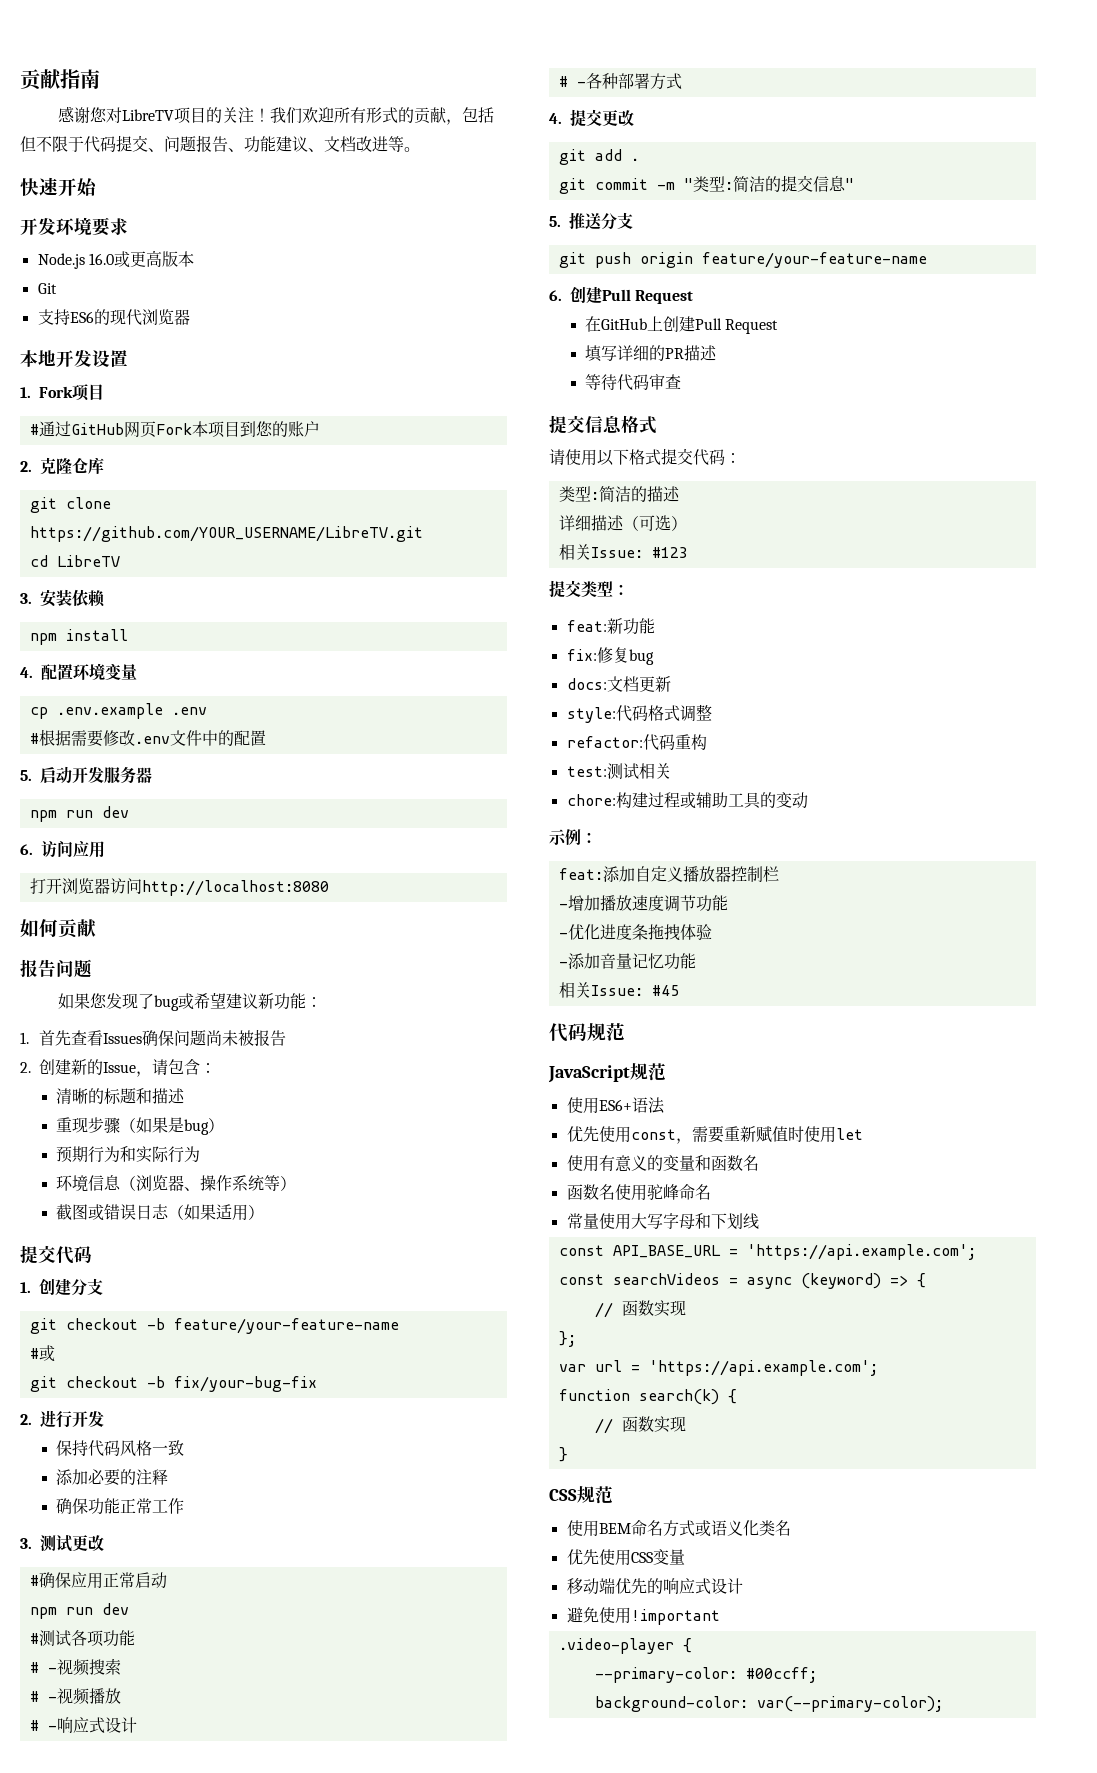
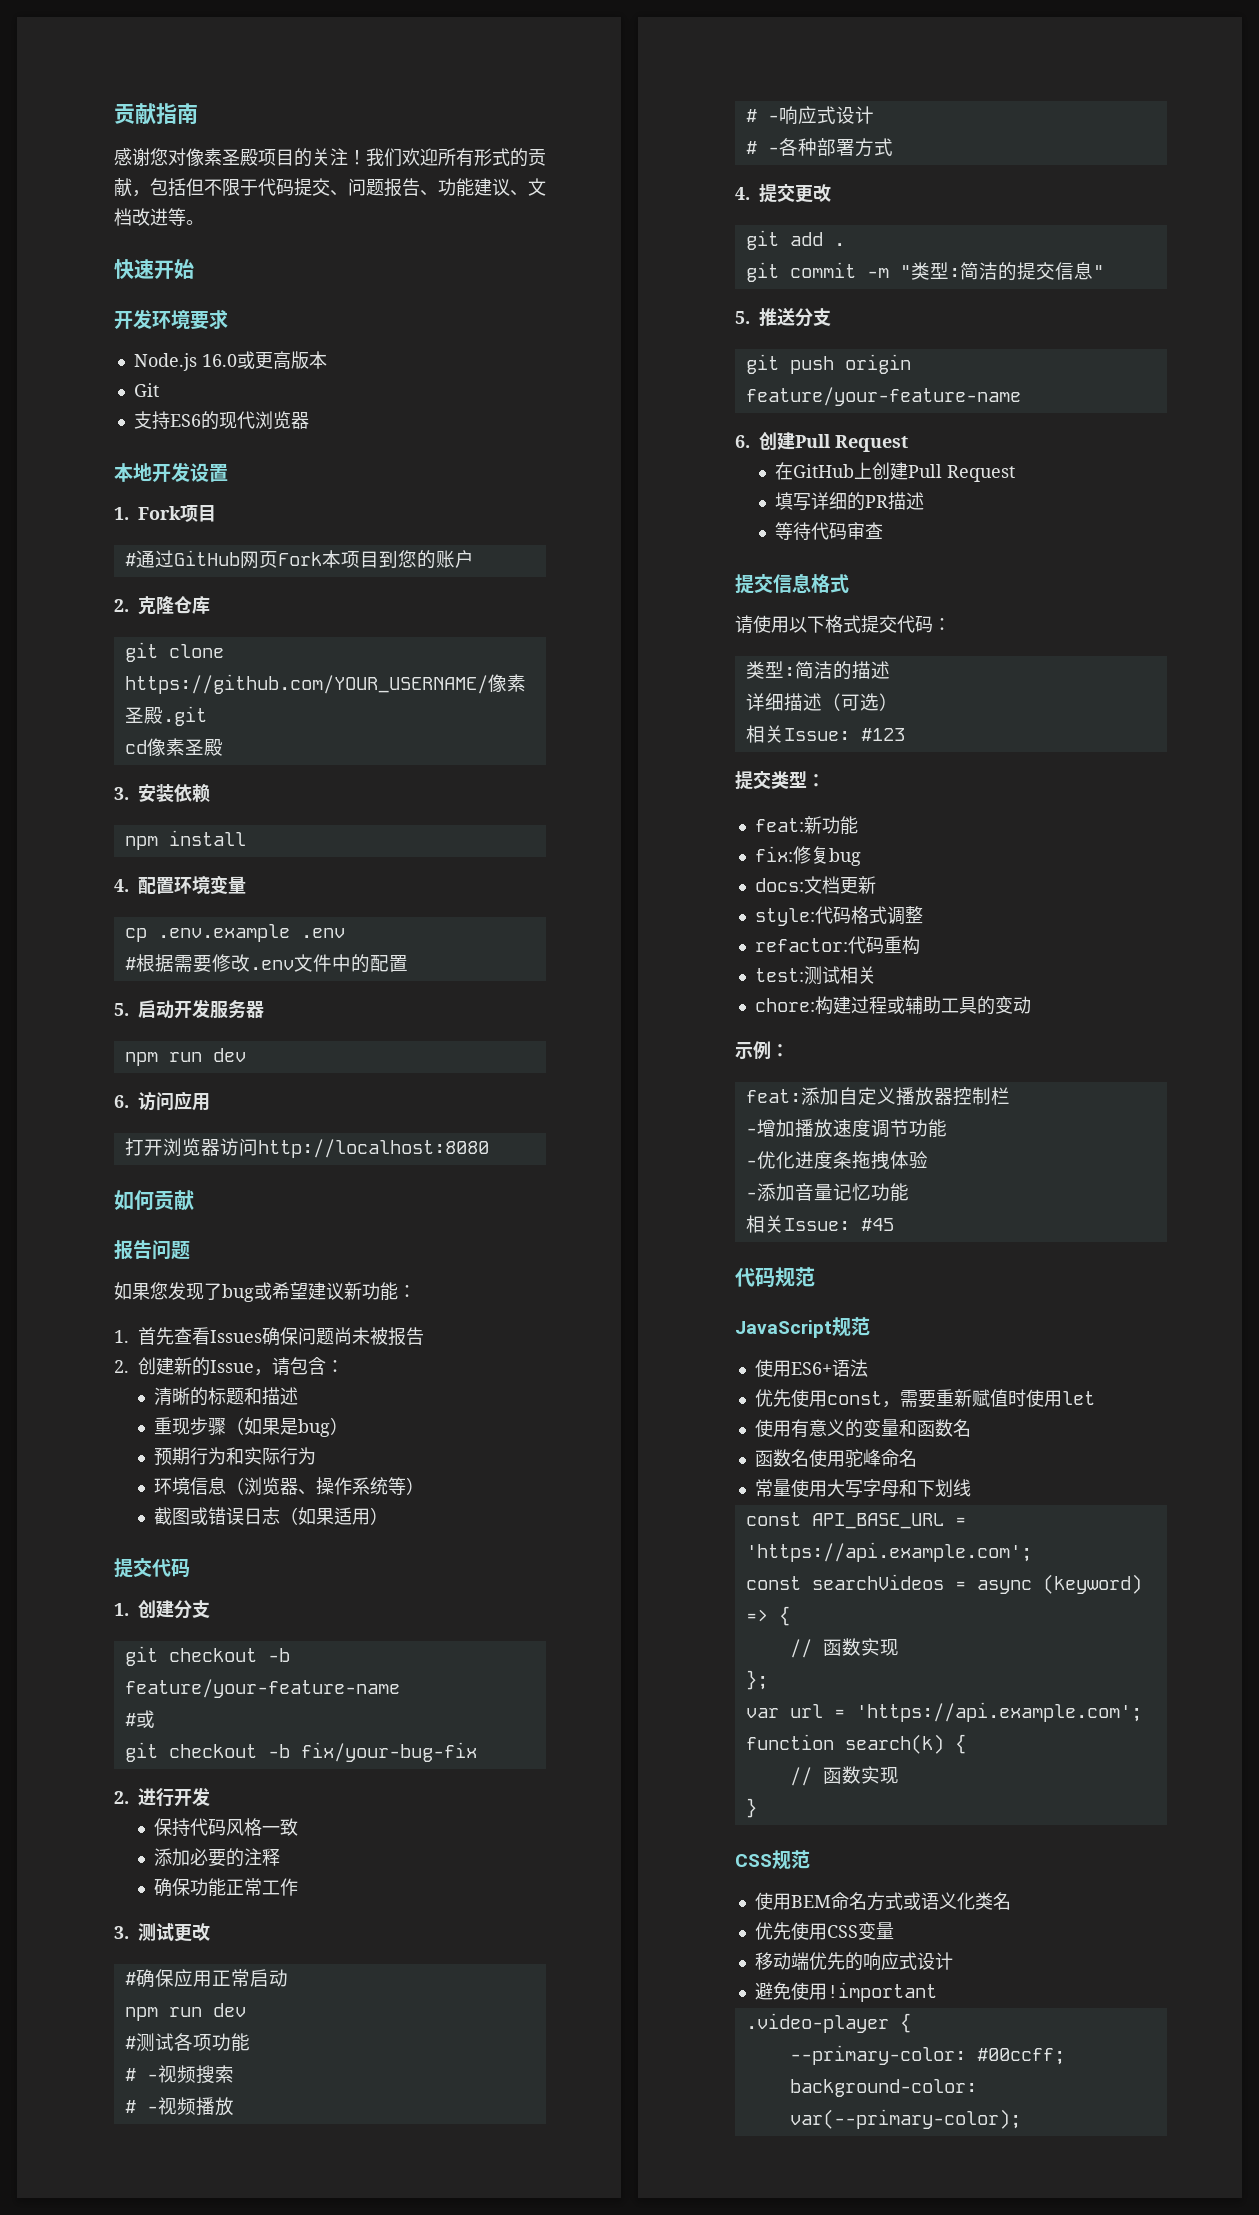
[122,109,175,121] LibreTV -> [186,148,258,166] 像素圣殿
[29,526,423,542] https://github.com/YOUR_USERNAME/LibreTV.git -> [124,674,526,694] [124,706,207,726] https://github.com/YOUR_USERNAME/像素圣殿.git
[56,555,120,567] LibreTV -> [146,738,223,756] 像素圣殿

